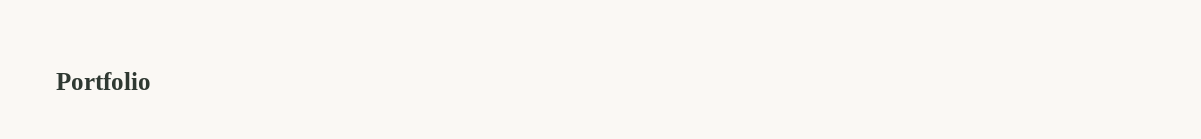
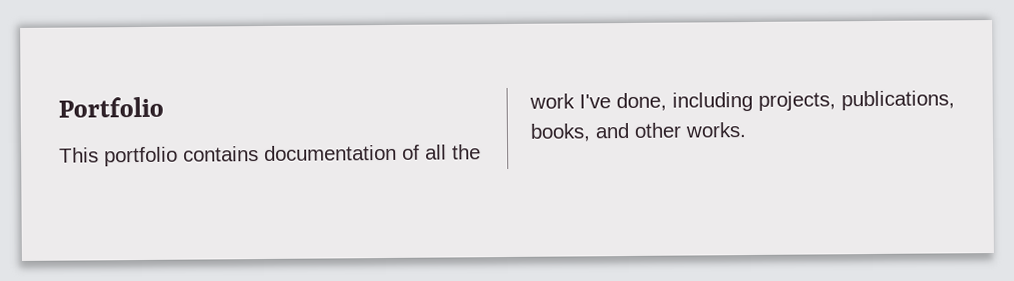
(151, 81) none -> [59,144,481,167] [529,90,955,112] [530,122,746,142] // This portfolio contains documentation of all the work I've done, including projects, publications, books, and other works.

